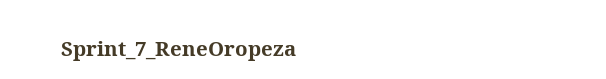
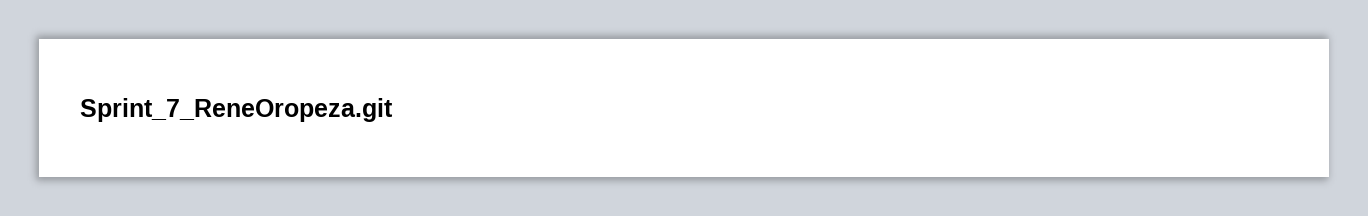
[61,41,296,61] Sprint_7_ReneOropeza -> [80,98,393,122] Sprint_7_ReneOropeza.git

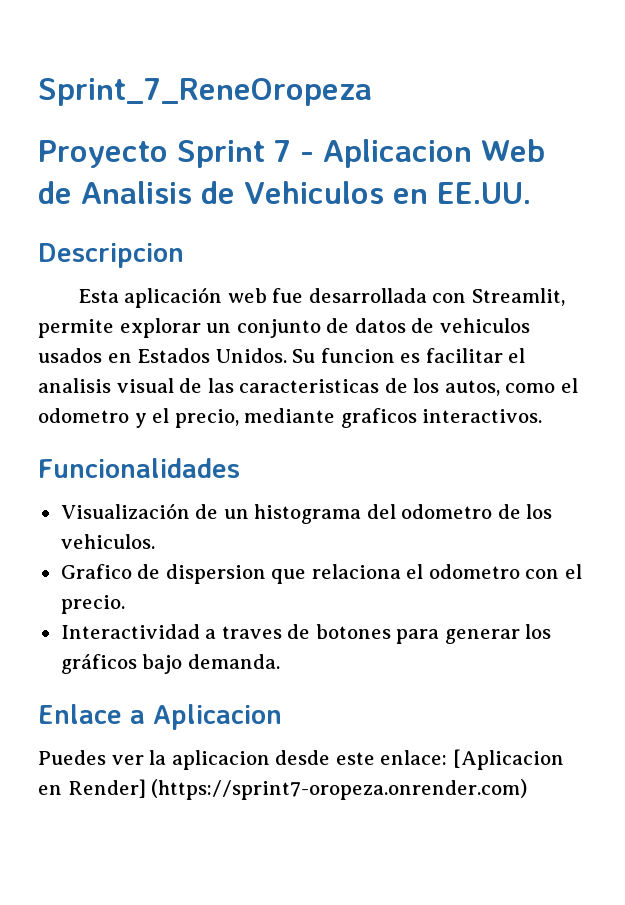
[80,98,393,122] Sprint_7_ReneOropeza.git -> [38,78,372,106] [38,139,545,168] [38,181,531,204] [38,243,184,268] [77,287,565,308] [38,318,530,338] [38,348,526,363] [38,378,578,396] [38,408,543,428] [38,458,240,478] [60,503,553,524] [60,534,155,549] [60,564,582,584] [60,595,125,614] [60,624,552,644] [60,654,280,674] [38,704,282,730] [38,749,564,770] [38,779,528,800] Sprint_7_ReneOropeza // Proyecto Sprint 7 - Aplicacion Web de Analisis de Vehiculos en EE.UU. // Descripcion // Esta aplicación web fue desarrollada con Streamlit, permite explorar un conjunto de datos de vehiculos usados en Estados Unidos. Su funcion es facilitar el analisis visual de las caracteristicas de los autos, como el odometro y el precio, mediante graficos interactivos. // Funcionalidades // Visualización de un histograma del odometro de los vehiculos. // Grafico de dispersion que relaciona el odometro con el precio. // Interactividad a traves de botones para generar los gráficos bajo demanda. // Enlace a Aplicacion // Puedes ver la aplicacion desde este enlace: [Aplicacion en Render] (https://sprint7-oropeza.onrender.com)

